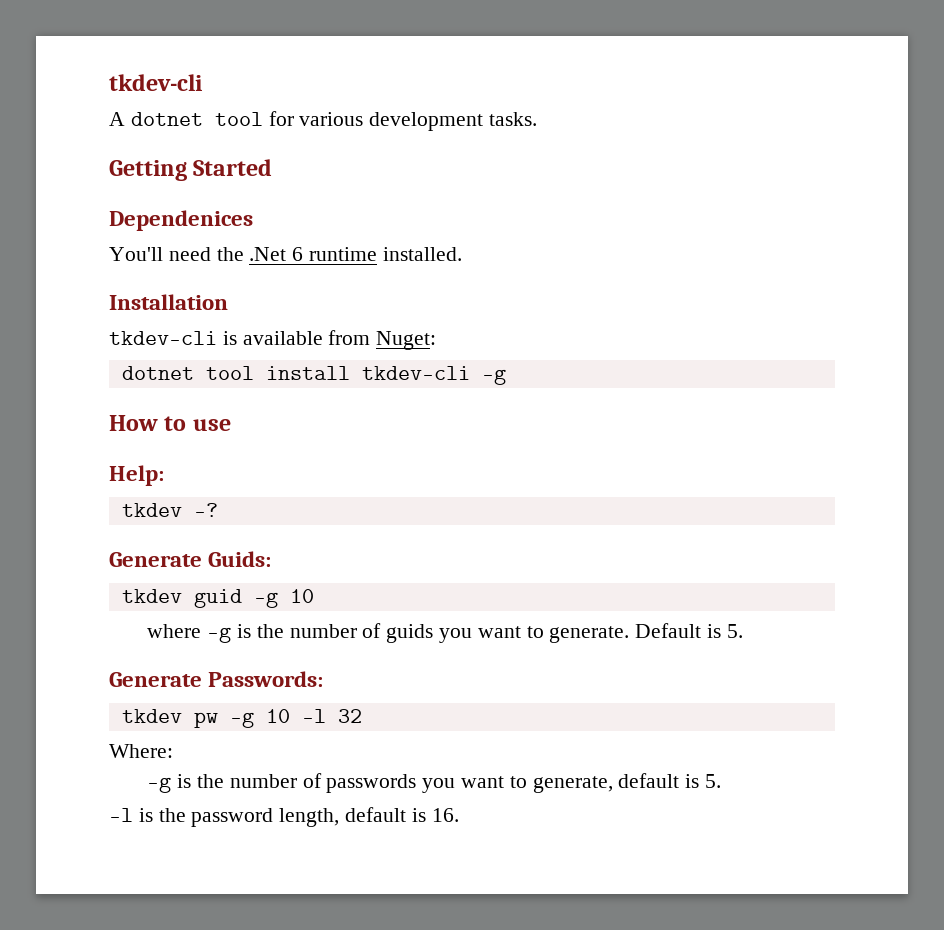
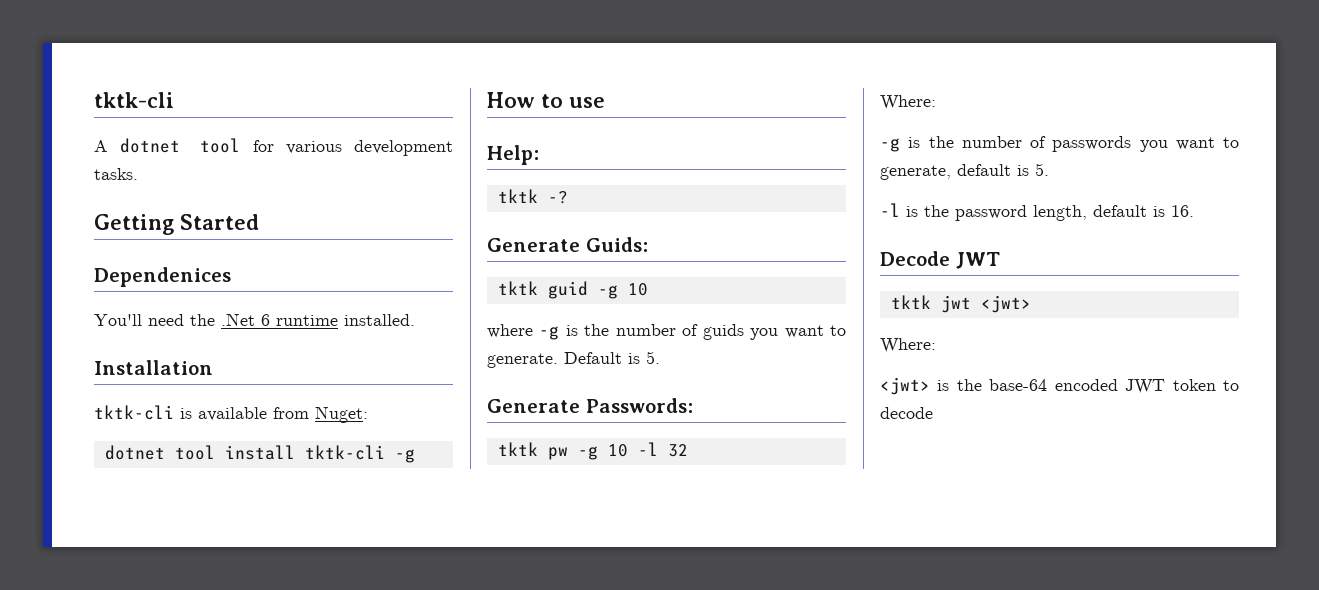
[109,74,203,91] tkdev-cli -> [94,92,174,108] tktk-cli
[109,331,217,345] tkdev-cli -> [94,405,174,420] tktk-cli
[361,366,470,380] tkdev-cli -> [304,445,385,460] tktk-cli
[121,503,182,517] tkdev -> [497,189,538,203] tktk
[121,589,182,603] tkdev -> [497,281,538,295] tktk
[121,709,182,723] tkdev -> [497,442,538,456] tktk
(459, 815) none -> [880,251,1000,269] [890,295,1031,313] [880,338,936,353] [880,377,1239,395] [880,407,933,419] // Decode JWT // tktk jwt <jwt> // Where: // <jwt> is the base-64 encoded JWT token to decode

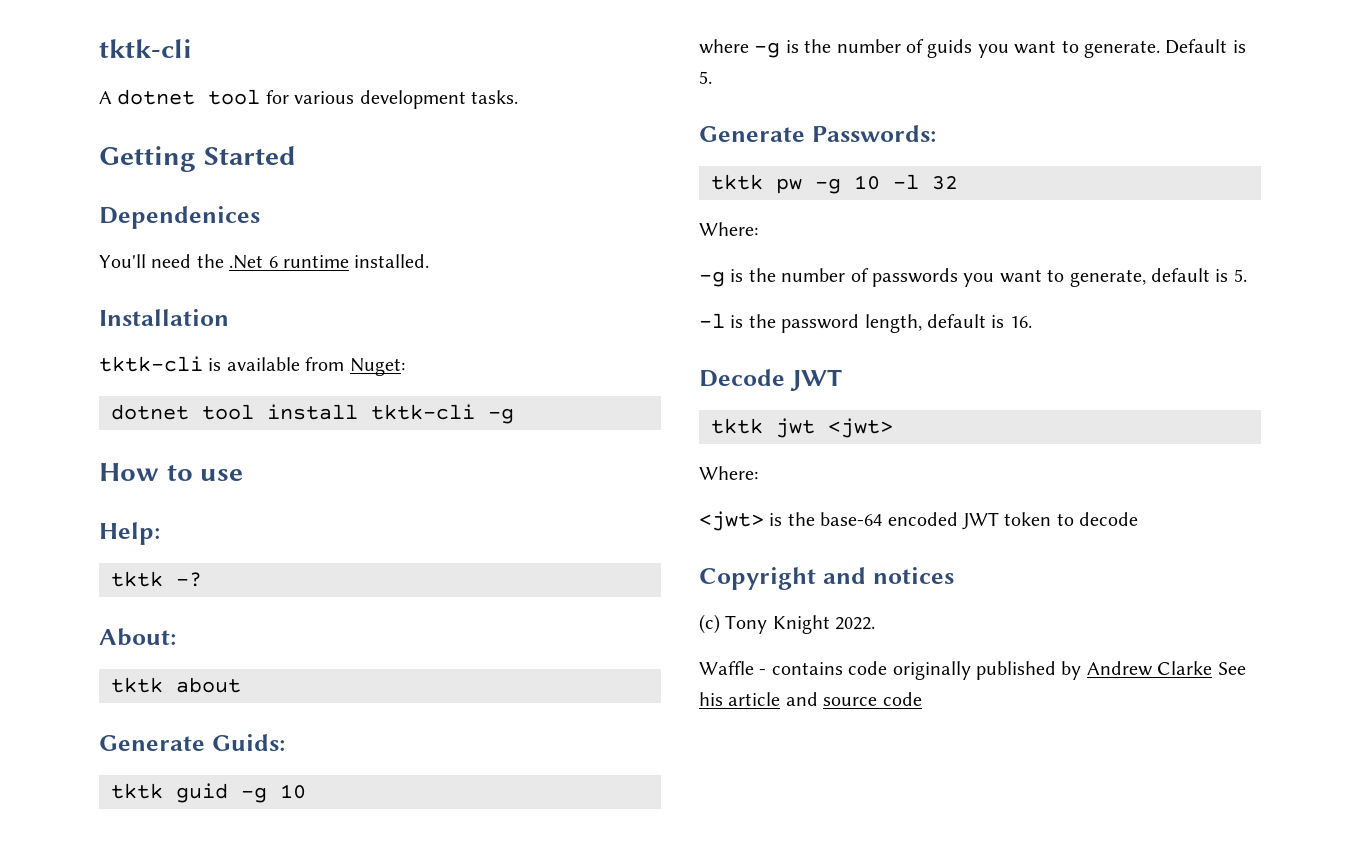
(568, 197) none -> [99,628,176,646] [111,677,241,693] // About: // tktk about
(933, 413) none -> [699,567,954,590] [699,614,876,634] [699,661,1246,680] [699,692,922,706] // Copyright and notices // (c) Tony Knight 2022. // Waffle - contains code originally published by Andrew Clarke See his article and source code

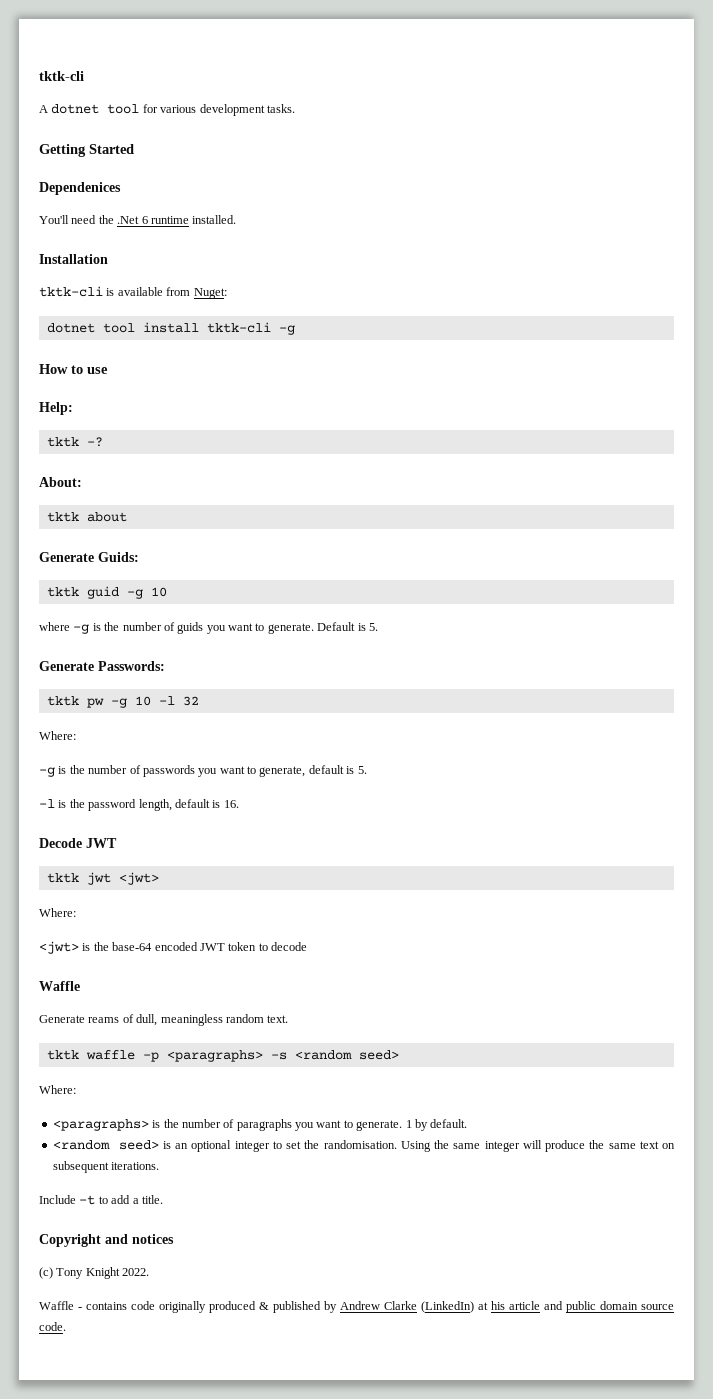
(1139, 519) none -> [39,981,80,991] [39,1014,289,1026] [46,1050,399,1062] [39,1085,76,1094] [52,1119,468,1131] [52,1140,676,1152] [52,1161,160,1173] [39,1195,163,1205] // Waffle // Generate reams of dull, meaningless random text. // tktk waffle -p <paragraphs> -s <random seed> // Where: // <paragraphs> is the number of paragraphs you want to generate. 1 by default. // <random seed> is an optional integer to set the randomisation. Using the same integer will produce the same text on subsequent iterations. // Include -t to add a title.
(971, 670) none -> [209,1301,269,1313] produced &
[1217,662,1246,675] See -> [421,1301,488,1313] (LinkedIn) at
[823,692,922,706] source code -> [566,1301,674,1313] [39,1322,66,1331] public domain source code.

